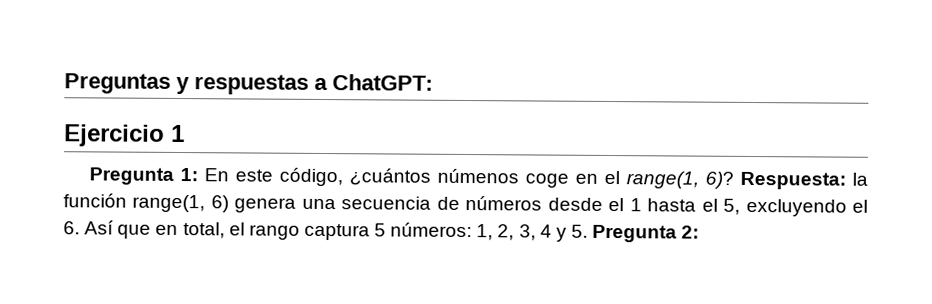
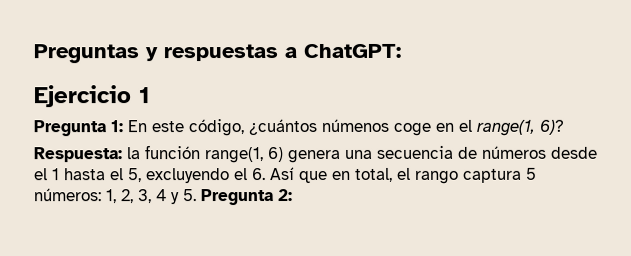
(735, 180) none -> (565, 127) //

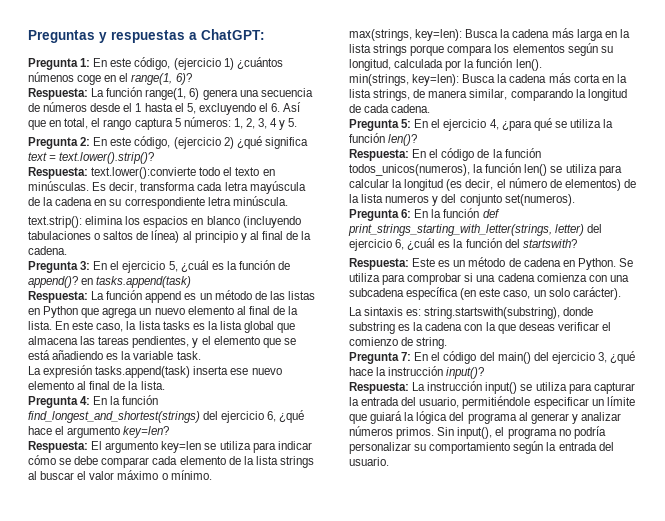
[33,85,150,108] // Ejercicio 1 -> (265, 34) none
(245, 128) none -> [173,58,234,70] (ejercicio 1)
[127,147,141,160] la -> [91,88,105,97] La
(197, 195) none -> (298, 122) //
(293, 195) none -> [93,136,308,149] [28,152,155,164] [28,167,275,179] [28,181,306,194] [28,196,288,209] [28,216,301,228] [28,230,312,243] [28,246,67,255] [28,260,291,273] [28,276,192,288] [28,290,315,303] [28,306,299,318] [28,321,296,333] [28,336,296,348] [28,350,201,360] [28,365,282,378] [28,381,165,390] [28,395,159,408] [28,410,305,423] [28,426,170,438] [28,441,312,453] [28,455,314,468] [28,470,212,480] [349,28,630,41] [349,43,613,56] [349,58,542,71] [349,73,627,86] [349,89,627,101] [349,104,431,113] [349,118,614,131] [349,133,418,146] [349,148,541,161] [349,163,622,176] [349,178,636,191] [349,194,575,206] [349,208,500,221] [348,224,603,236] [349,238,577,251] [349,257,633,270] [349,273,629,285] [349,287,621,300] [349,307,594,319] [349,322,611,334] [349,337,448,349] [349,351,636,364] [349,366,485,379] [349,381,635,394] [349,396,635,409] [349,411,621,424] [349,426,606,439] [349,441,614,454] [349,457,389,466] En este código, (ejercicio 2) ¿qué significa text = text.lower().strip()? // Respuesta: text.lower():convierte todo el texto en minúsculas. Es decir, transforma cada letra mayúscula de la cadena en su correspondiente letra minúscula. // text.strip(): elimina los espacios en blanco (incluyendo tabulaciones o saltos de línea) al principio y al final de la cadena. // Pregunta 3: En el ejercicio 5, ¿cuál es la función de append()? en tasks.append(task) // Respuesta: La función append es un método de las listas en Python que agrega un nuevo elemento al final de la lista. En este caso, la lista tasks es la lista global que almacena las tareas pendientes, y el elemento que se está añadiendo es la variable task. // La expresión tasks.append(task) inserta ese nuevo elemento al final de la lista. // Pregunta 4: En la función find_longest_and_shortest(strings) del ejercicio 6, ¿qué hace el argumento key=len? // Respuesta: El argumento key=len se utiliza para indicar cómo se debe comparar cada elemento de la lista strings al buscar el valor máximo o mínimo. // max(strings, key=len): Busca la cadena más larga en la lista strings porque compara los elementos según su longitud, calculada por la función len(). // min(strings, key=len): Busca la cadena más corta en la lista strings, de manera similar, comparando la longitud de cada cadena. // Pregunta 5: En el ejercicio 4, ¿para qué se utiliza la función len()? // Respuesta: En el código de la función todos_unicos(numeros), la función len() se utiliza para calcular la longitud (es decir, el número de elementos) de la lista numeros y del conjunto set(numeros). // Pregunta 6: En la función def print_strings_starting_with_letter(strings, letter) del ejercicio 6, ¿cuál es la función del startswith? // Respuesta: Este es un método de cadena en Python. Se utiliza para comprobar si una cadena comienza con una subcadena específica (en este caso, un solo carácter). // La sintaxis es: string.startswith(substring), donde substring es la cadena con la que deseas verificar el comienzo de string. // Pregunta 7: En el código del main() del ejercicio 3, ¿qué hace la instrucción input()? // Respuesta: La instrucción input() se utiliza para capturar la entrada del usuario, permitiéndole especificar un límite que guiará la lógica del programa al generar y analizar números primos. Sin input(), el programa no podría personalizar su comportamiento según la entrada del usuario.

